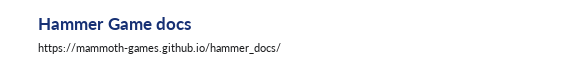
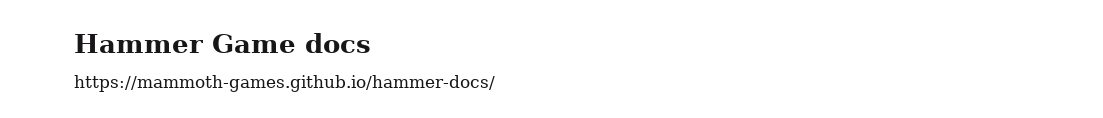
[38,43,281,54] https://mammoth-games.github.io/hammer_docs/ -> [74,75,495,92] https://mammoth-games.github.io/hammer-docs/

